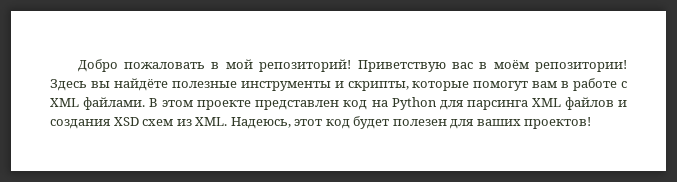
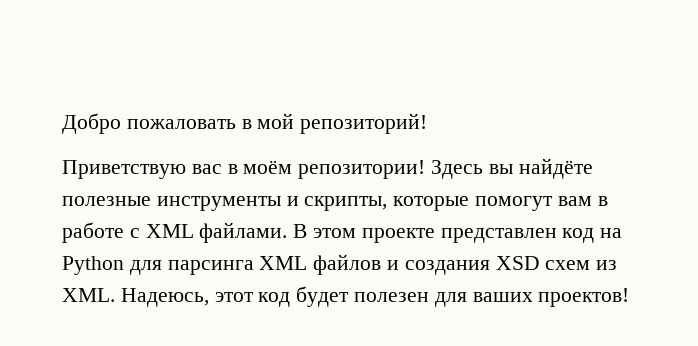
(352, 65) none -> (428, 123) //

